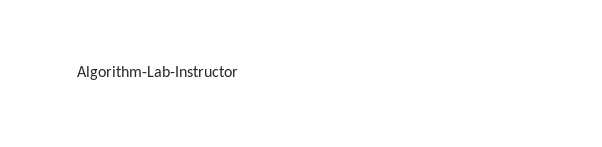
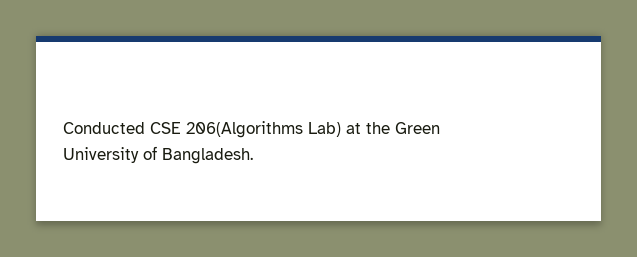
[77,66,238,80] Algorithm-Lab-Instructor -> [63,121,440,138] [63,146,253,164] Conducted CSE 206(Algorithms Lab) at the Green University of Bangladesh.

